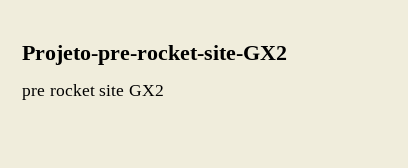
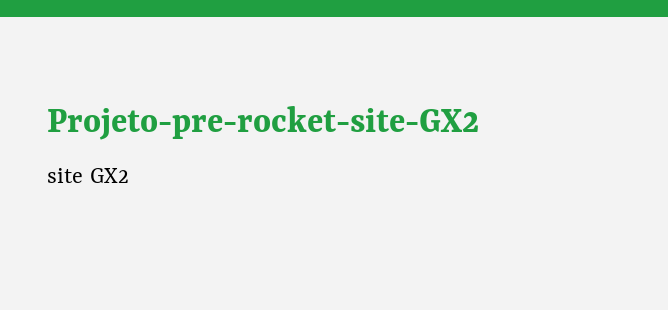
[22,84,95,100] pre rocket -> (479, 123) none

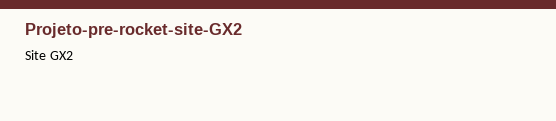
[47,168,83,183] site -> [25,50,46,60] Site

